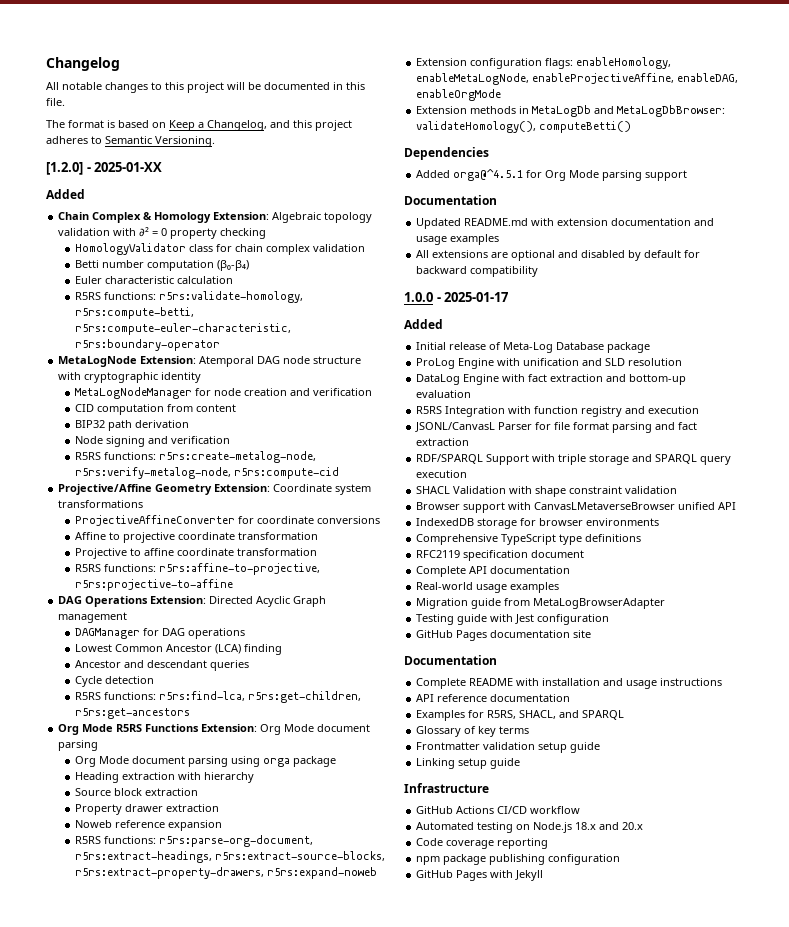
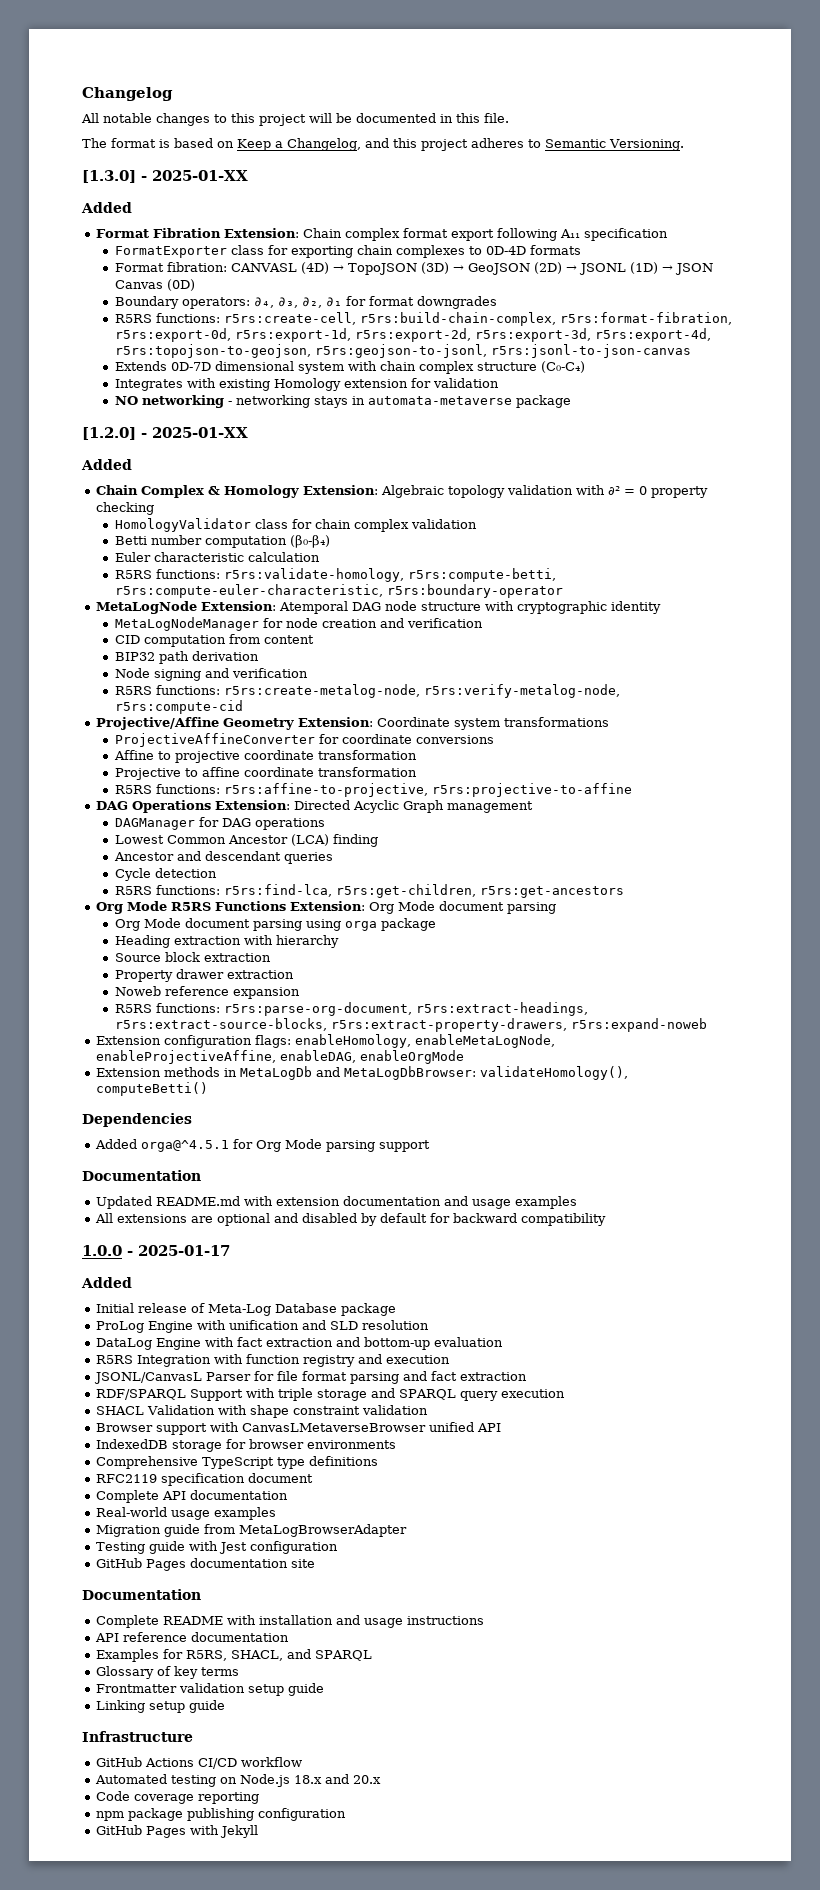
(215, 141) none -> [82,170,248,183] [81,202,132,213] [96,228,669,241] [114,245,581,258] [114,262,713,275] [114,279,195,291] [114,296,497,309] [114,312,732,326] [114,328,711,342] [114,344,691,358] [114,361,585,374] [114,378,499,391] [114,395,571,408] // [1.3.0] - 2025-01-XX // Added // Format Fibration Extension: Chain complex format export following A₁₁ specification // FormatExporter class for exporting chain complexes to 0D-4D formats // Format fibration: CANVASL (4D) → TopoJSON (3D) → GeoJSON (2D) → JSONL (1D) → JSON Canvas (0D) // Boundary operators: ∂₄, ∂₃, ∂₂, ∂₁ for format downgrades // R5RS functions: r5rs:create-cell, r5rs:build-chain-complex, r5rs:format-fibration, r5rs:export-0d, r5rs:export-1d, r5rs:export-2d, r5rs:export-3d, r5rs:export-4d, r5rs:topojson-to-geojson, r5rs:geojson-to-jsonl, r5rs:jsonl-to-json-canvas // Extends 0D-7D dimensional system with chain complex structure (C₀-C₄) // Integrates with existing Homology extension for validation // NO networking - networking stays in automata-metaverse package

